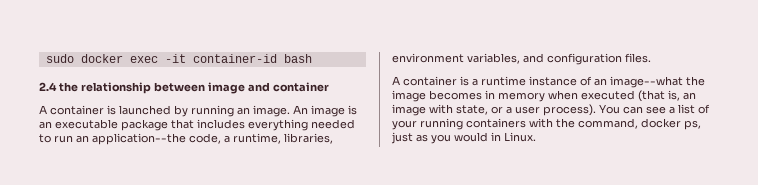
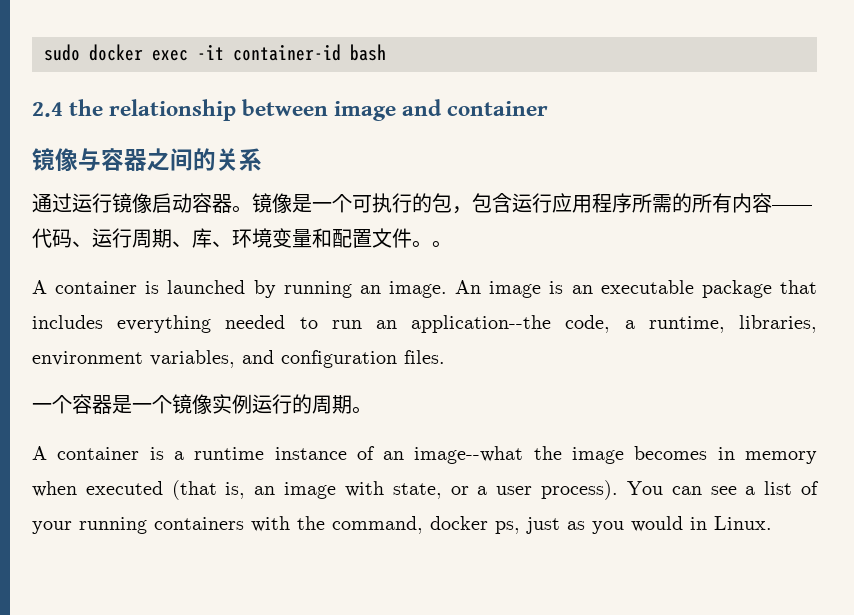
(329, 87) none -> [32,148,262,171] [32,193,812,214] [32,228,452,248] // 镜像与容器之间的关系 // 通过运行镜像启动容器。镜像是一个可执行的包，包含运行应用程序所需的所有内容——代码、运行周期、库、环境变量和配置文件。。
(651, 58) none -> [32,394,372,414] // 一个容器是一个镜像实例运行的周期。

